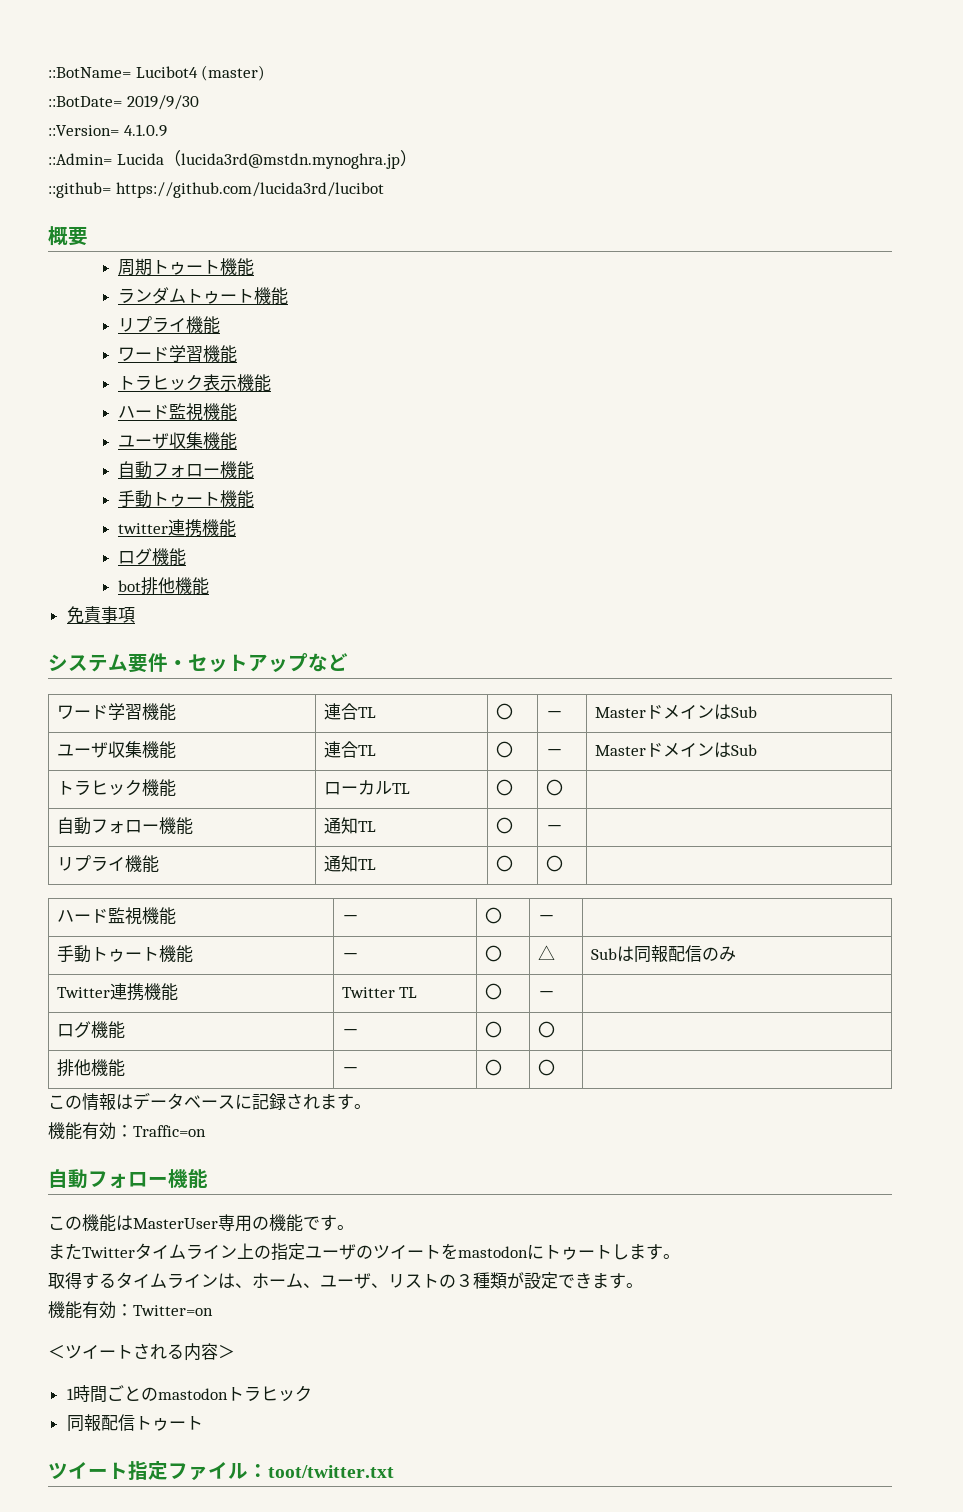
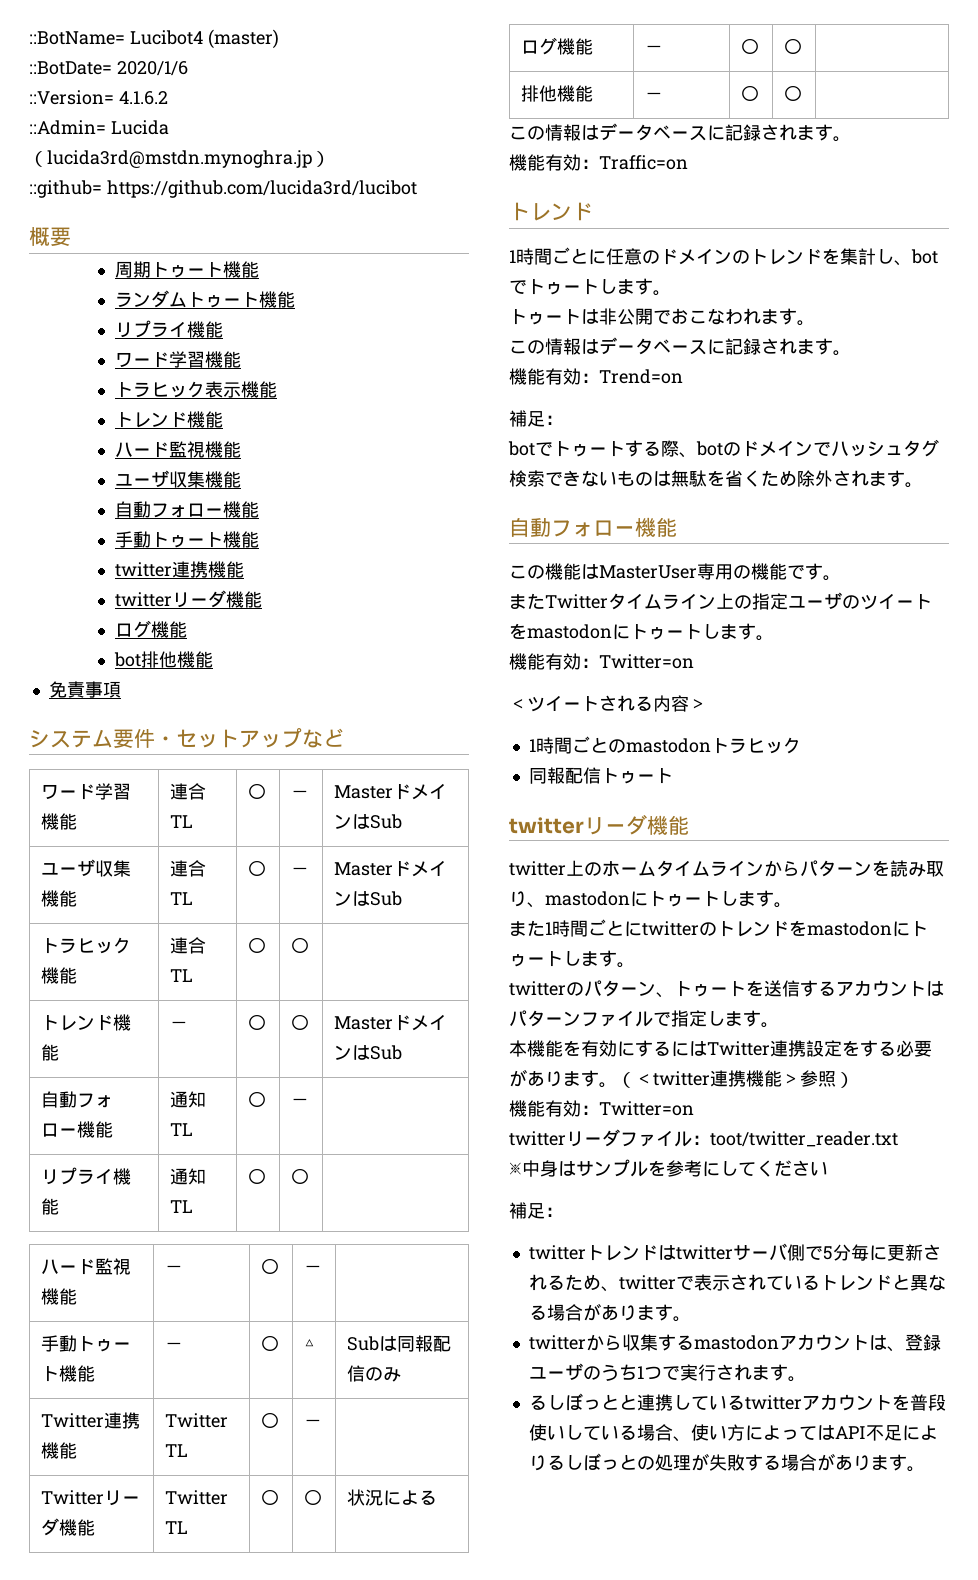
[126,95,199,110] 2019/9/30 -> [116,61,188,76] 2020/1/6
[123,124,167,137] 4.1.0.9 -> [118,91,168,105] 4.1.6.2
(272, 383) none -> [114,411,223,428] // トレンド機能
(237, 528) none -> [114,590,262,608] // twitterリーダ機能
[323,780,410,795] [495,779,513,796] [545,779,563,796] ローカルTL | 〇 | 〇 | -> [169,937,206,954] [169,969,193,982] [247,938,266,953] [290,938,309,953] [40,1014,131,1031] [40,1044,59,1061] [169,1021,188,1029] [247,1015,266,1030] [290,1015,309,1030] [333,1014,447,1031] [333,1045,402,1060] 連合TL | 〇 | 〇 | // トレンド機能 | － | 〇 | 〇 | MasterドメインはSub
(555, 994) none -> [40,1490,140,1506] [40,1518,95,1536] [164,1490,228,1505] [164,1521,188,1534] [260,1490,279,1505] [303,1490,322,1505] [346,1489,437,1506] // Twitterリーダ機能 | Twitter TL | 〇 | 〇 | 状況による
(206, 1131) none -> [509,202,593,221] [509,247,938,266] [509,278,671,296] [509,308,815,326] [509,337,851,356] [509,368,683,385] [509,410,563,427] [508,439,939,458] [509,470,923,488] // トレンド // 1時間ごとに任意のドメインのトレンドを集計し、botでトゥートします。 // トゥートは非公開でおこなわれます。 // この情報はデータベースに記録されます。 // 機能有効：Trend=on // 補足： // botでトゥートする際、botのドメインでハッシュタグ検索できないものは無駄を省くため除外されます。
[48,1272,643,1289] // 取得するタイムラインは、ホーム、ユーザ、リストの３種類が設定できます。 -> (774, 638) none
[48,1461,394,1481] ツイート指定ファイル：toot/twitter.txt -> [509,814,689,835] [509,860,944,877] [509,890,792,908] [509,919,928,937] [509,950,635,968] [509,980,944,998] [509,1010,779,1028] [509,1040,932,1057] [509,1069,854,1088] [509,1100,694,1117] [509,1129,898,1147] [509,1159,828,1177] [509,1202,563,1219] [528,1243,941,1261] [528,1274,946,1292] [528,1303,691,1322] [528,1334,941,1352] [528,1363,806,1382] [528,1393,946,1411] [528,1424,938,1442] [528,1453,925,1472] twitterリーダ機能 // twitter上のホームタイムラインからパターンを読み取り、mastodonにトゥートします。 // また1時間ごとにtwitterのトレンドをmastodonにトゥートします。 // twitterのパターン、トゥートを送信するアカウントはパターンファイルで指定します。 // 本機能を有効にするにはTwitter連携設定をする必要があります。（＜twitter連携機能＞参照） // 機能有効：Twitter=on // twitterリーダファイル：toot/twitter_reader.txt // ※中身はサンプルを参考にしてください // 補足： // twitterトレンドはtwitterサーバ側で5分毎に更新されるため、twitterで表示されているトレンドと異なる場合があります。 // twitterから収集するmastodonアカウントは、登録ユーザのうち1つで実行されます。 // るしぼっとと連携しているtwitterアカウントを普段使いしている場合、使い方によってはAPI不足によりるしぼっとの処理が失敗する場合があります。

